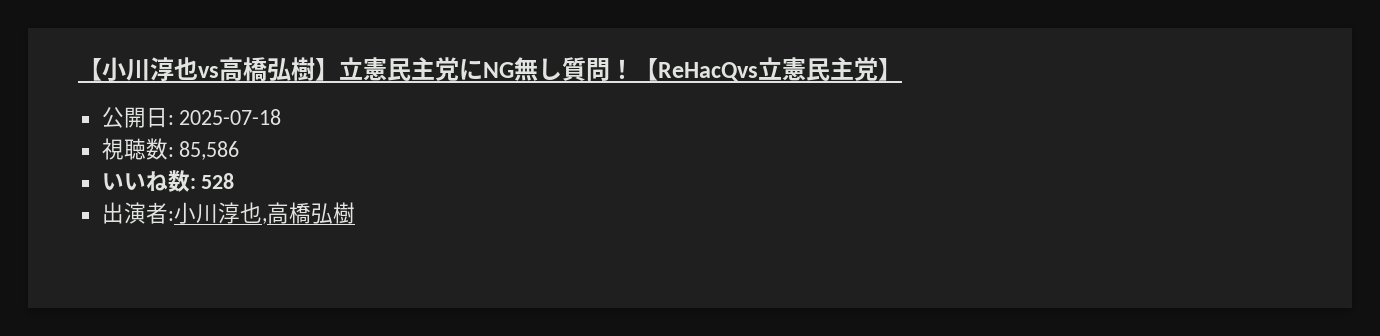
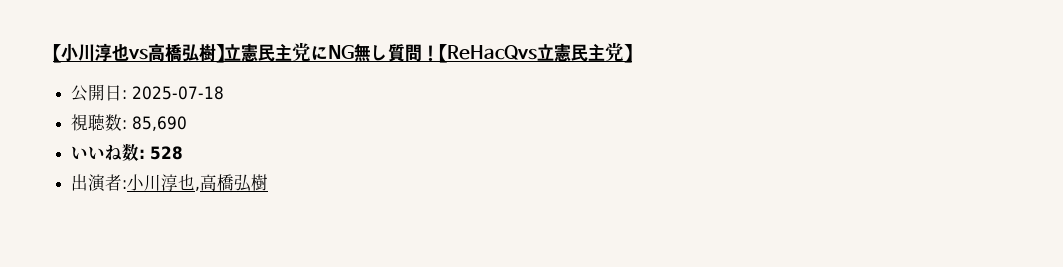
[179,141,240,160] 85,586 -> [132,116,188,131] 85,690

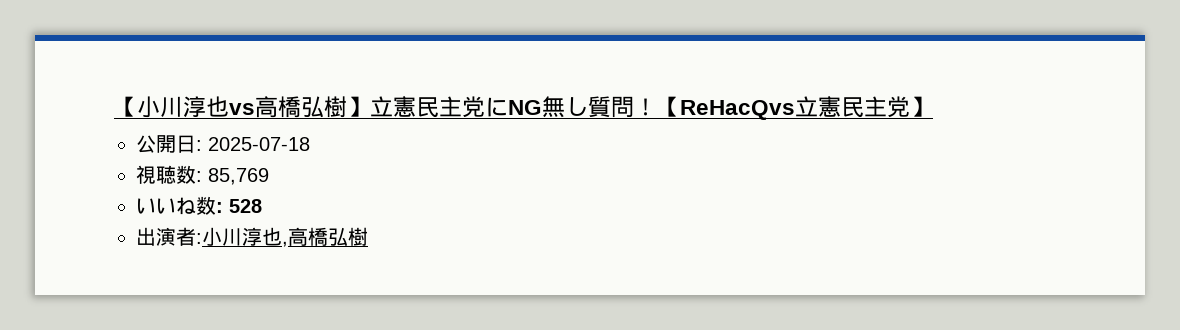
[132,116,188,131] 85,690 -> [208,168,269,185] 85,769

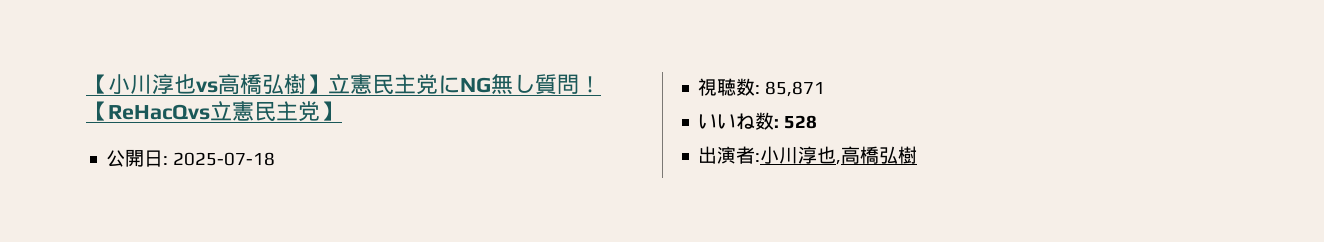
[208,168,269,185] 85,769 -> [765,81,826,97] 85,871

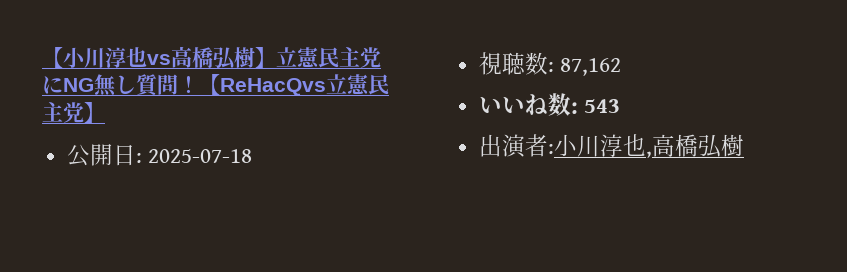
[765,81,826,97] 85,871 -> [559,58,621,76] 87,162
[784,115,818,129] 528 -> [583,99,620,113] 543

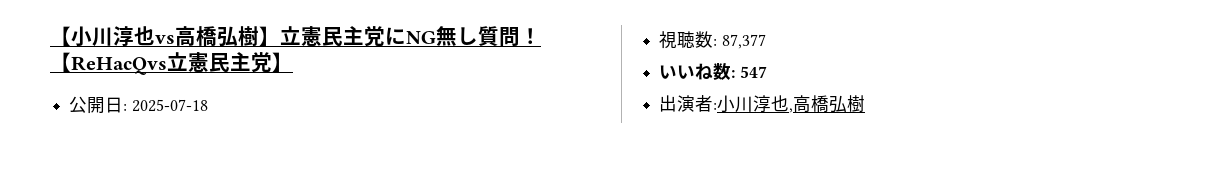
[559,58,621,76] 87,162 -> [721,34,766,49] 87,377
[583,99,620,113] 543 -> [739,66,767,78] 547

